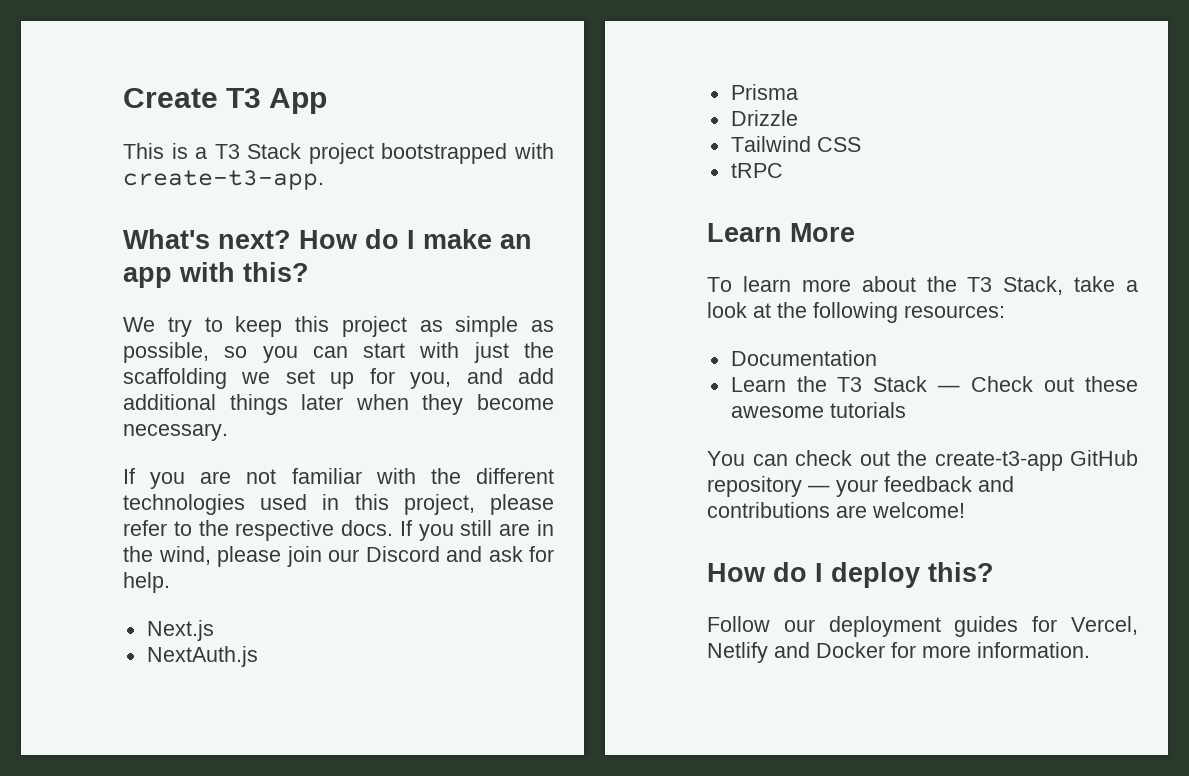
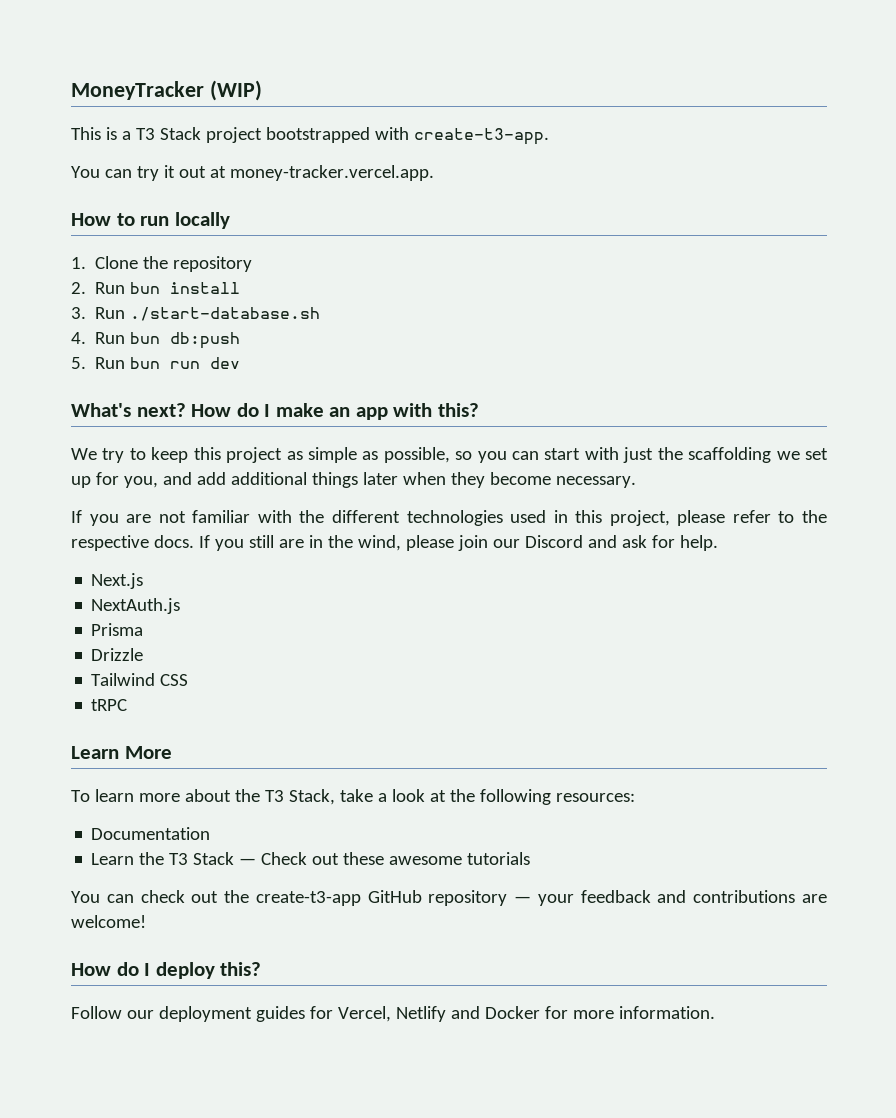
[123,88,328,114] Create T3 App -> [71,80,262,101] MoneyTracker (WIP)
(324, 180) none -> [71,165,434,181] [71,212,230,229] [71,256,253,272] [71,282,241,294] [71,307,321,321] [71,332,241,349] [71,357,241,369] // You can try it out at money-tracker.vercel.app. // How to run locally // 1. Clone the repository // 2. Run bun install // 3. Run ./start-database.sh // 4. Run bun db:push // 5. Run bun run dev

